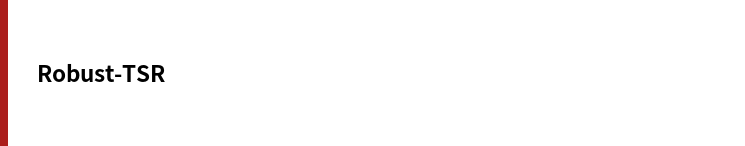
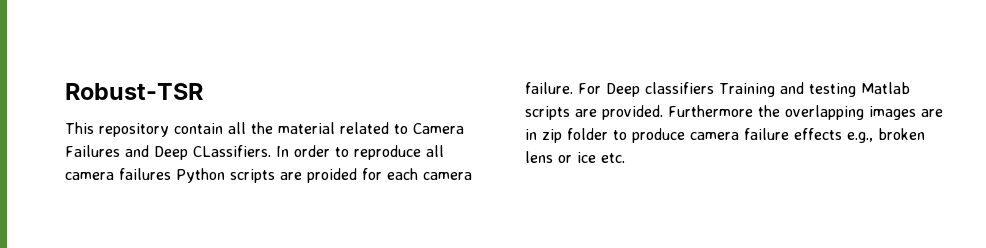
(165, 72) none -> [65,122,464,137] [65,145,444,160] [65,168,472,183] [525,82,910,97] [525,105,943,120] [525,128,925,143] [525,151,625,163] // This repository contain all the material related to Camera Failures and Deep CLassifiers. In order to reproduce all camera failures Python scripts are proided for each camera failure. For Deep classifiers Training and testing Matlab scripts are provided. Furthermore the overlapping images are in zip folder to produce camera failure effects e.g., broken lens or ice etc.

